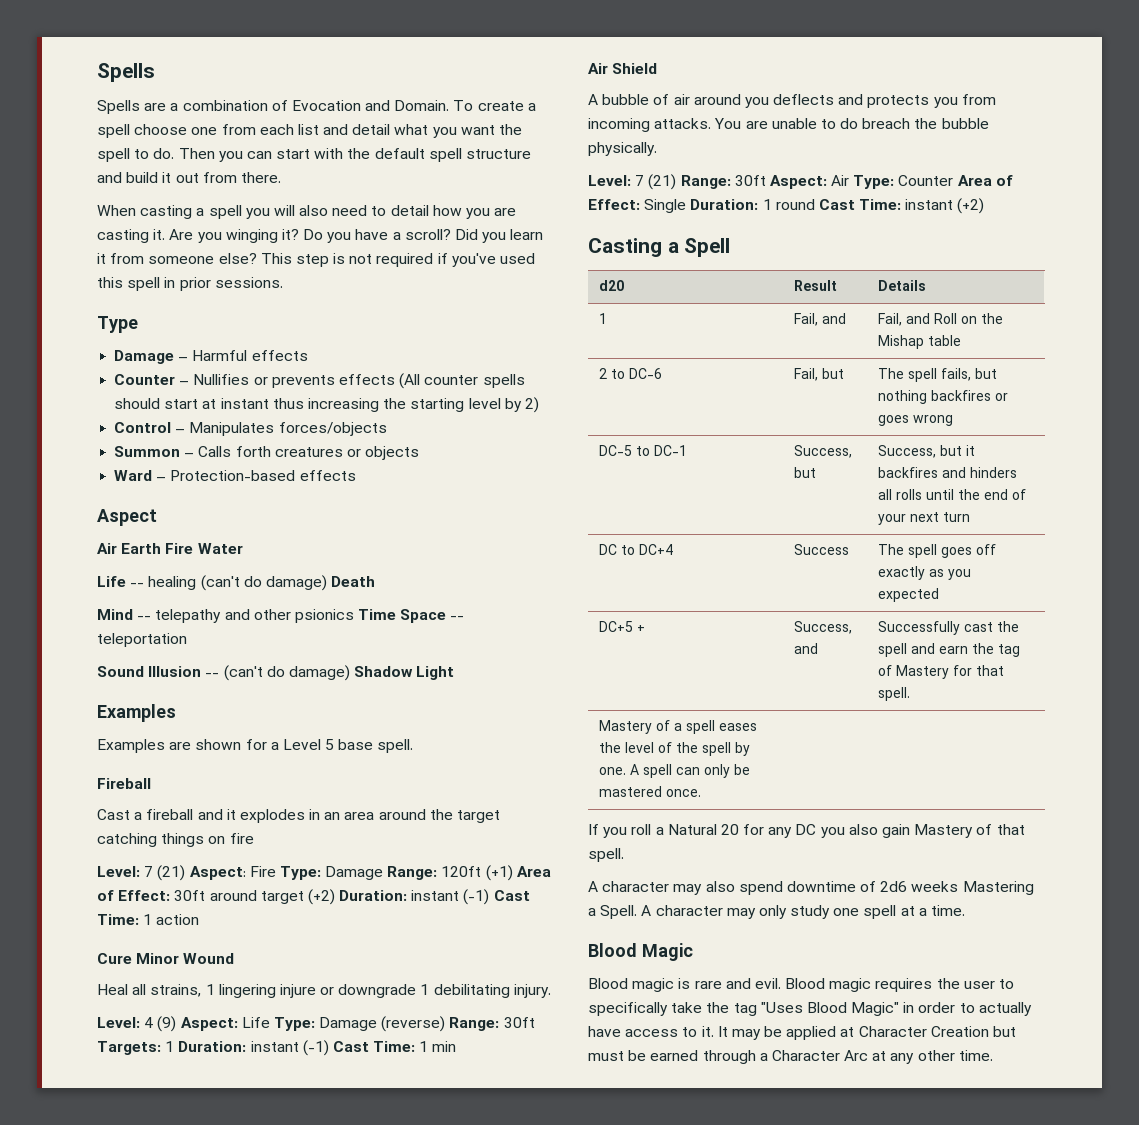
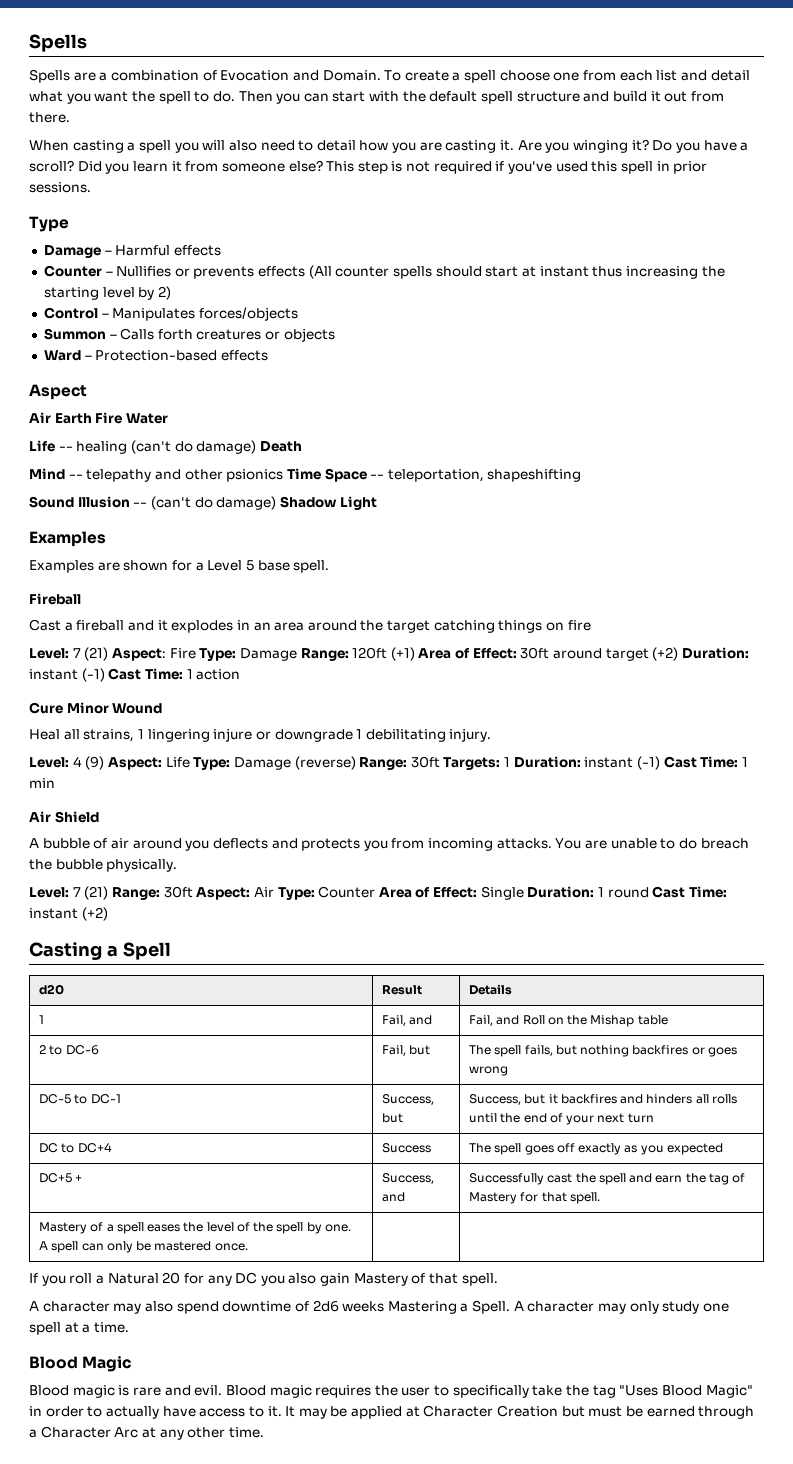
[97,633,187,647] teleportation -> [387,469,582,482] teleportation, shapeshifting

